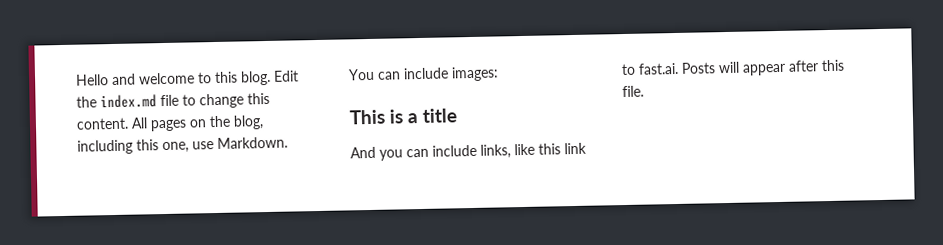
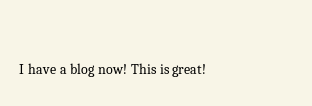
[75,70,299,86] [76,92,270,109] [76,115,264,132] [77,136,288,155] [348,66,499,82] [349,108,458,125] [350,142,587,161] [621,59,845,76] [622,85,644,98] Hello and welcome to this blog. Edit the index.md file to change this content. All pages on the blog, including this one, use Markdown. You can include images: // This is a title // And you can include links, like this link to fast.ai. Posts will appear after this file. -> [19,63,207,77] I have a blog now! This is great!

